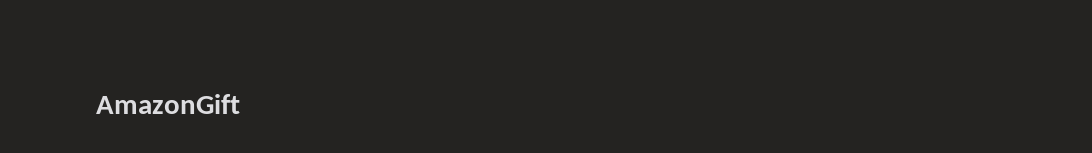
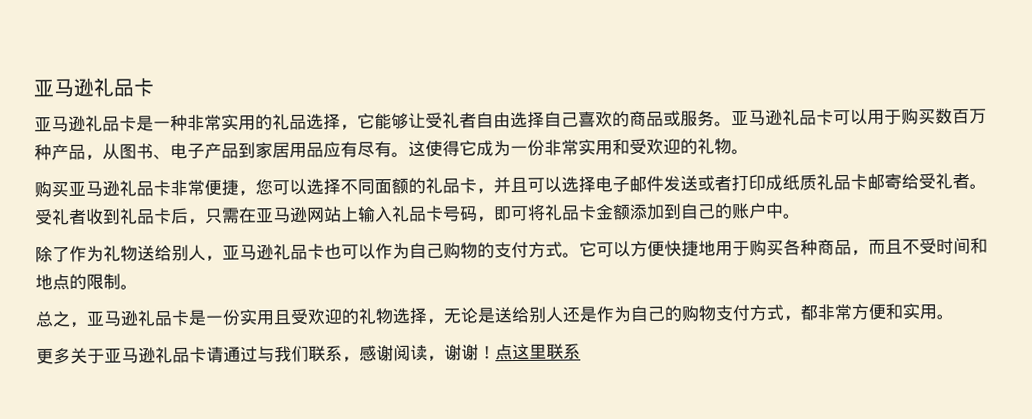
[96,94,240,114] AmazonGift -> [33,77,154,98] [34,108,987,133] [34,138,749,161] [34,172,987,198] [34,202,801,226] [35,237,988,263] [35,273,138,291] [35,303,954,328] [36,343,581,365] 亚马逊礼品卡 // 亚马逊礼品卡是一种非常实用的礼品选择，它能够让受礼者自由选择自己喜欢的商品或服务。亚马逊礼品卡可以用于购买数百万种产品，从图书、电子产品到家居用品应有尽有。这使得它成为一份非常实用和受欢迎的礼物。 // 购买亚马逊礼品卡非常便捷，您可以选择不同面额的礼品卡，并且可以选择电子邮件发送或者打印成纸质礼品卡邮寄给受礼者。受礼者收到礼品卡后，只需在亚马逊网站上输入礼品卡号码，即可将礼品卡金额添加到自己的账户中。 // 除了作为礼物送给别人，亚马逊礼品卡也可以作为自己购物的支付方式。它可以方便快捷地用于购买各种商品，而且不受时间和地点的限制。 // 总之，亚马逊礼品卡是一份实用且受欢迎的礼物选择，无论是送给别人还是作为自己的购物支付方式，都非常方便和实用。 // 更多关于亚马逊礼品卡请通过与我们联系，感谢阅读，谢谢！点这里联系

